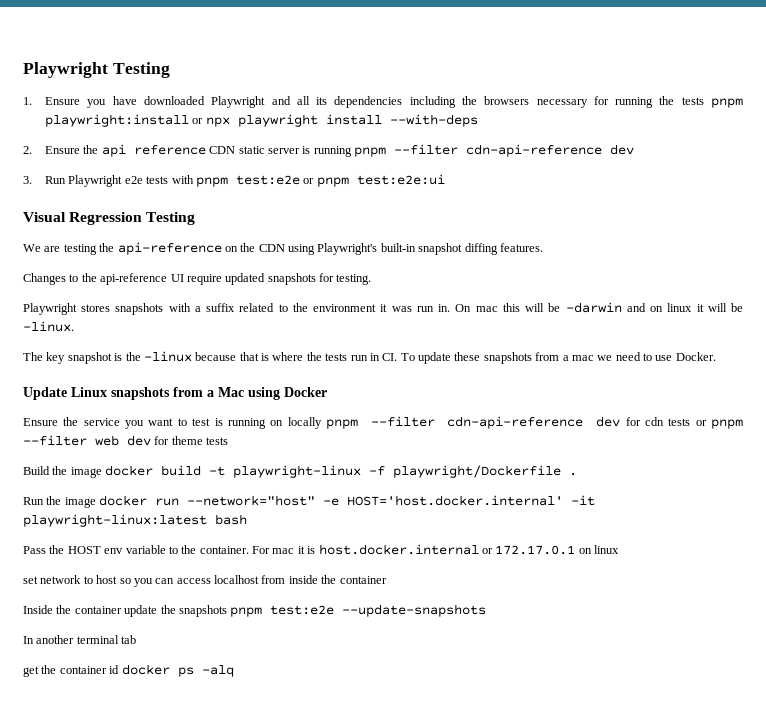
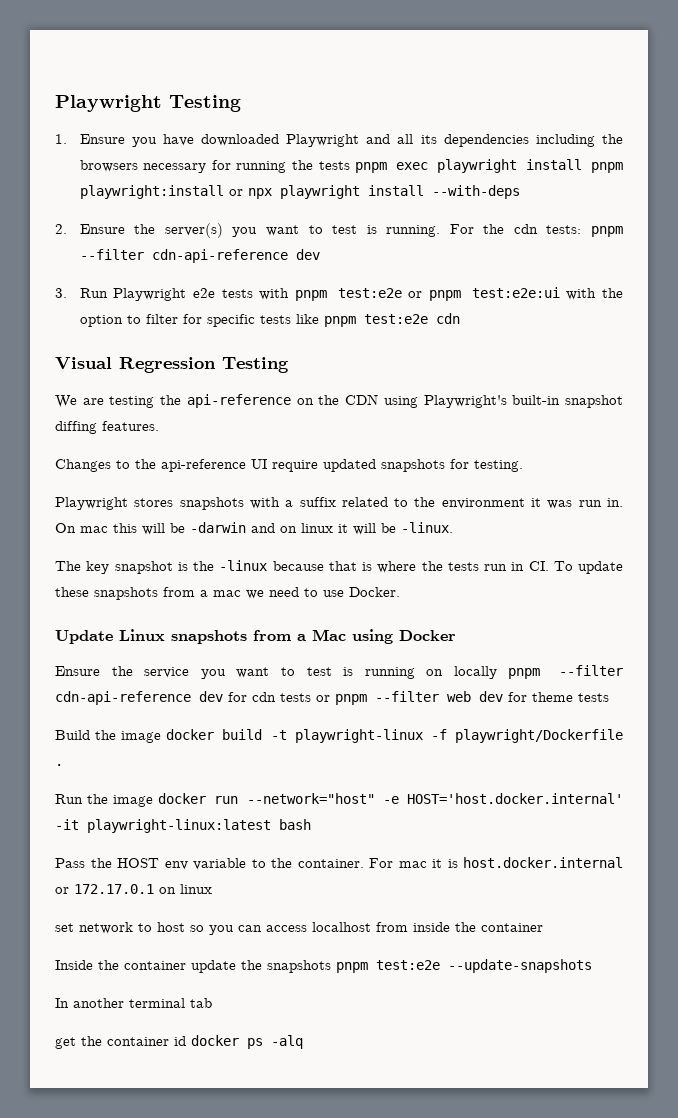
(744, 103) none -> [396,159,623,173] exec playwright install pnpm
[101,144,352,157] api reference CDN static server is running -> [164,223,582,238] server(s) you want to test is running. For the cdn tests:
(445, 179) none -> [566,288,623,300] [79,313,460,327] with the option to filter for specific tests like pnpm test:e2e cdn

